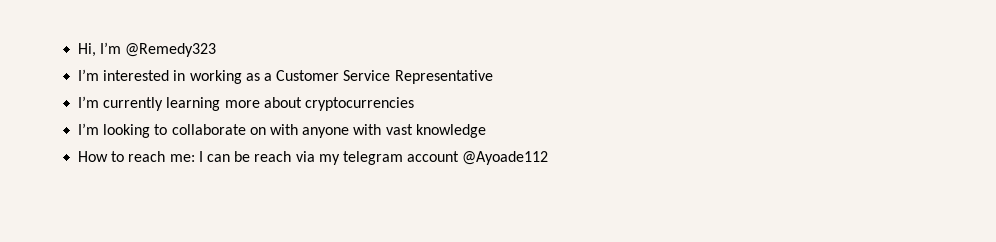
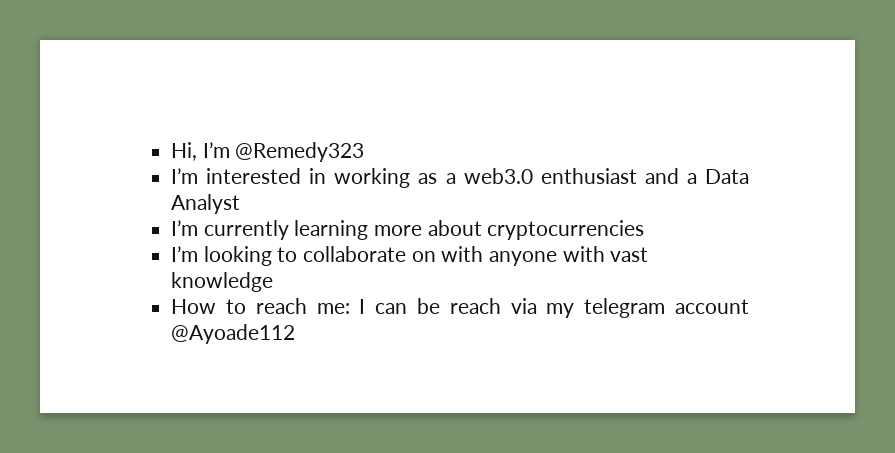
[276,70,493,84] Customer Service Representative -> [463,168,749,184] [171,194,241,214] web3.0 enthusiast and a Data Analyst

